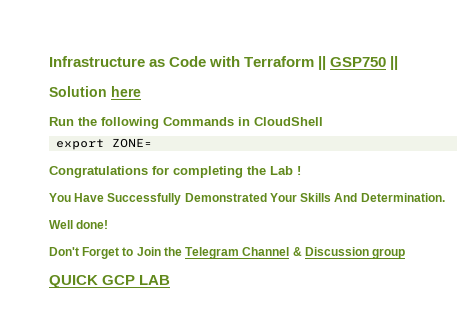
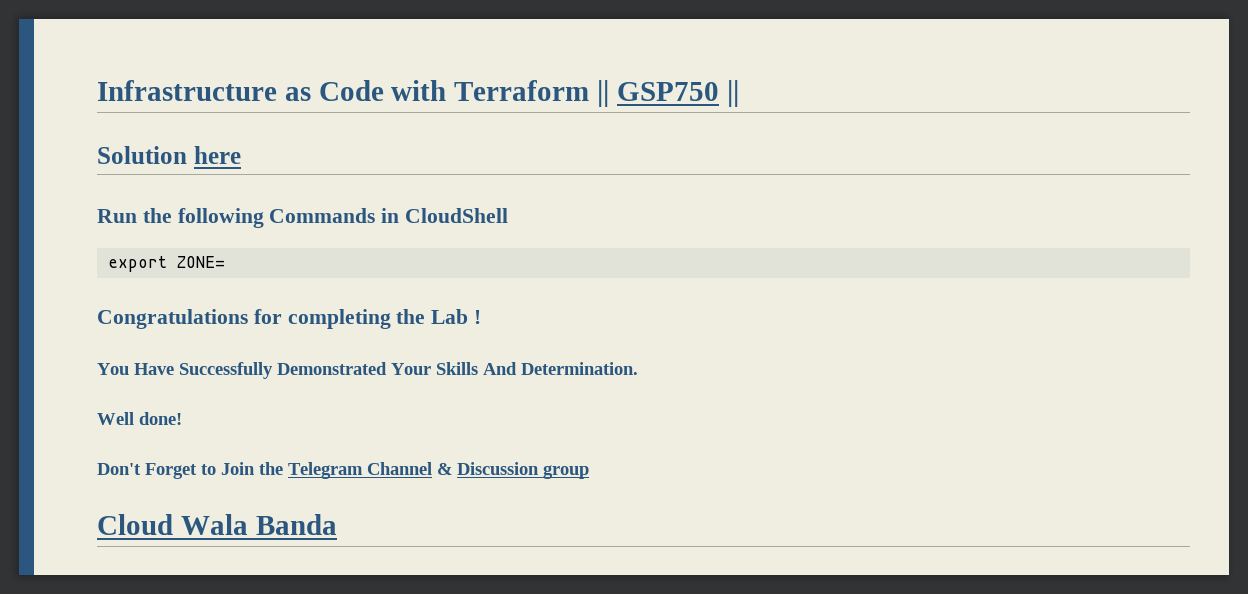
[49,275,171,288] QUICK GCP LAB -> [97,514,337,535] Cloud Wala Banda

